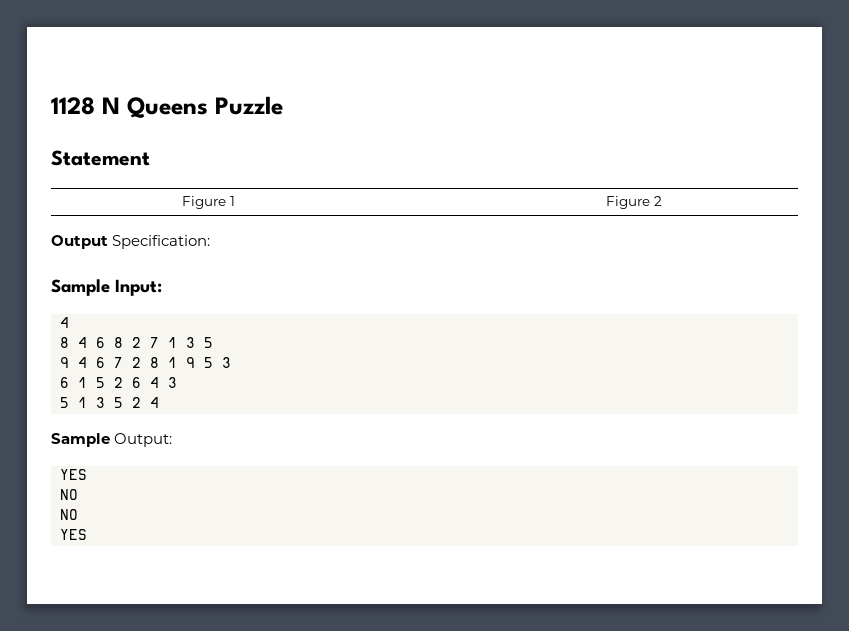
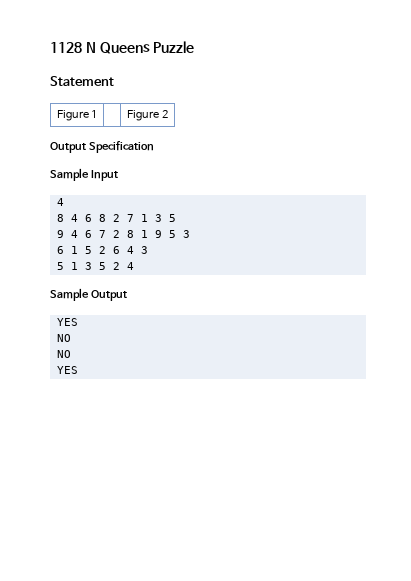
[112,235,211,249] [51,279,162,296] Specification: // Sample Input: -> [88,141,154,153] [50,168,118,181] Specification // Sample Input
[114,433,173,447] Output: -> [90,290,127,301] Output

